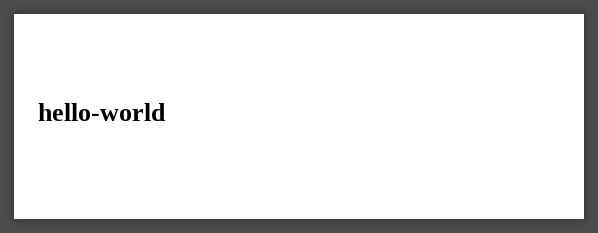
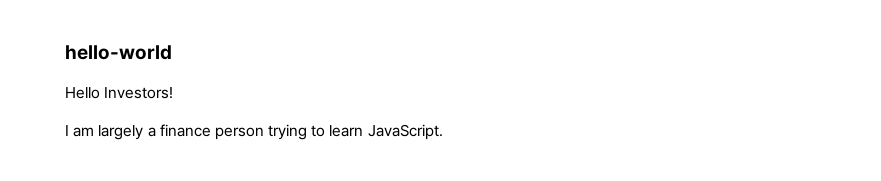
(166, 112) none -> [65,87,174,99] [65,124,443,140] // Hello Investors! // I am largely a finance person trying to learn JavaScript.

